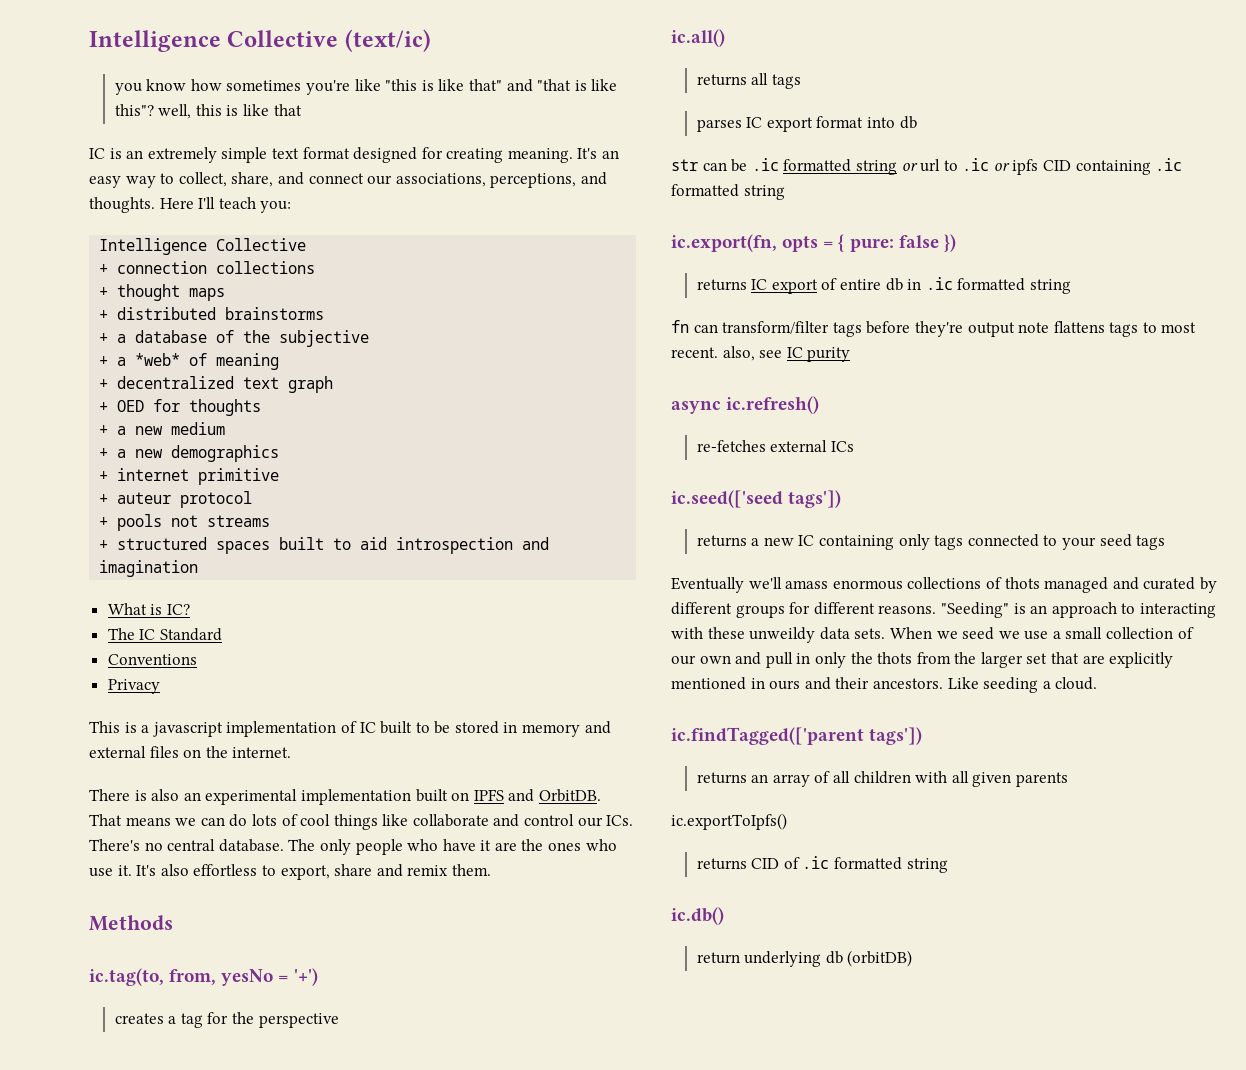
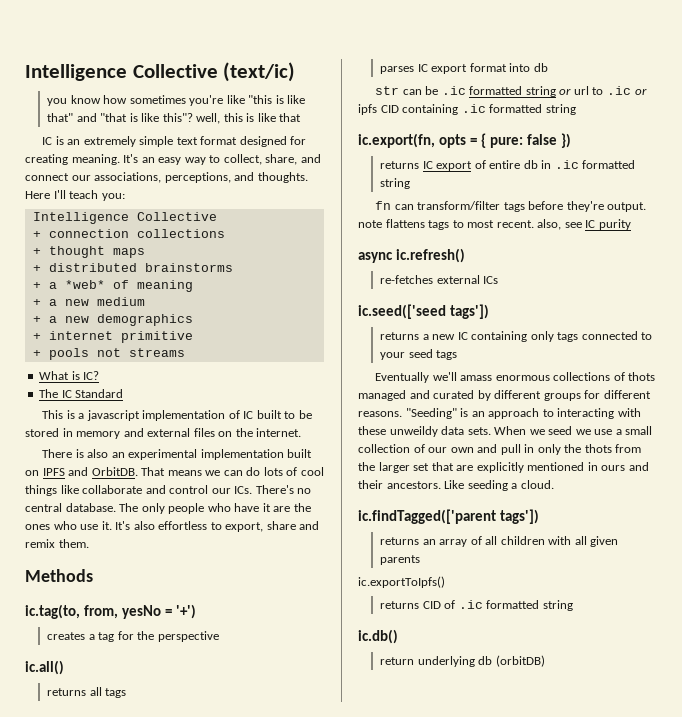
[99,330,370,347] // + a database of the subjective -> (233, 267) none
[99,376,334,393] [99,399,262,416] // + decentralized text graph // + OED for thoughts -> (193, 286) none
[99,491,253,508] // + auteur protocol -> (193, 337) none
[99,537,550,554] [99,560,199,577] // + structured spaces built to aid introspection and imagination -> (185, 352) none
[107,654,197,665] [107,679,160,694] // Conventions // Privacy -> (124, 393) none
[967,322,1015,337] output -> [607,202,647,212] output.

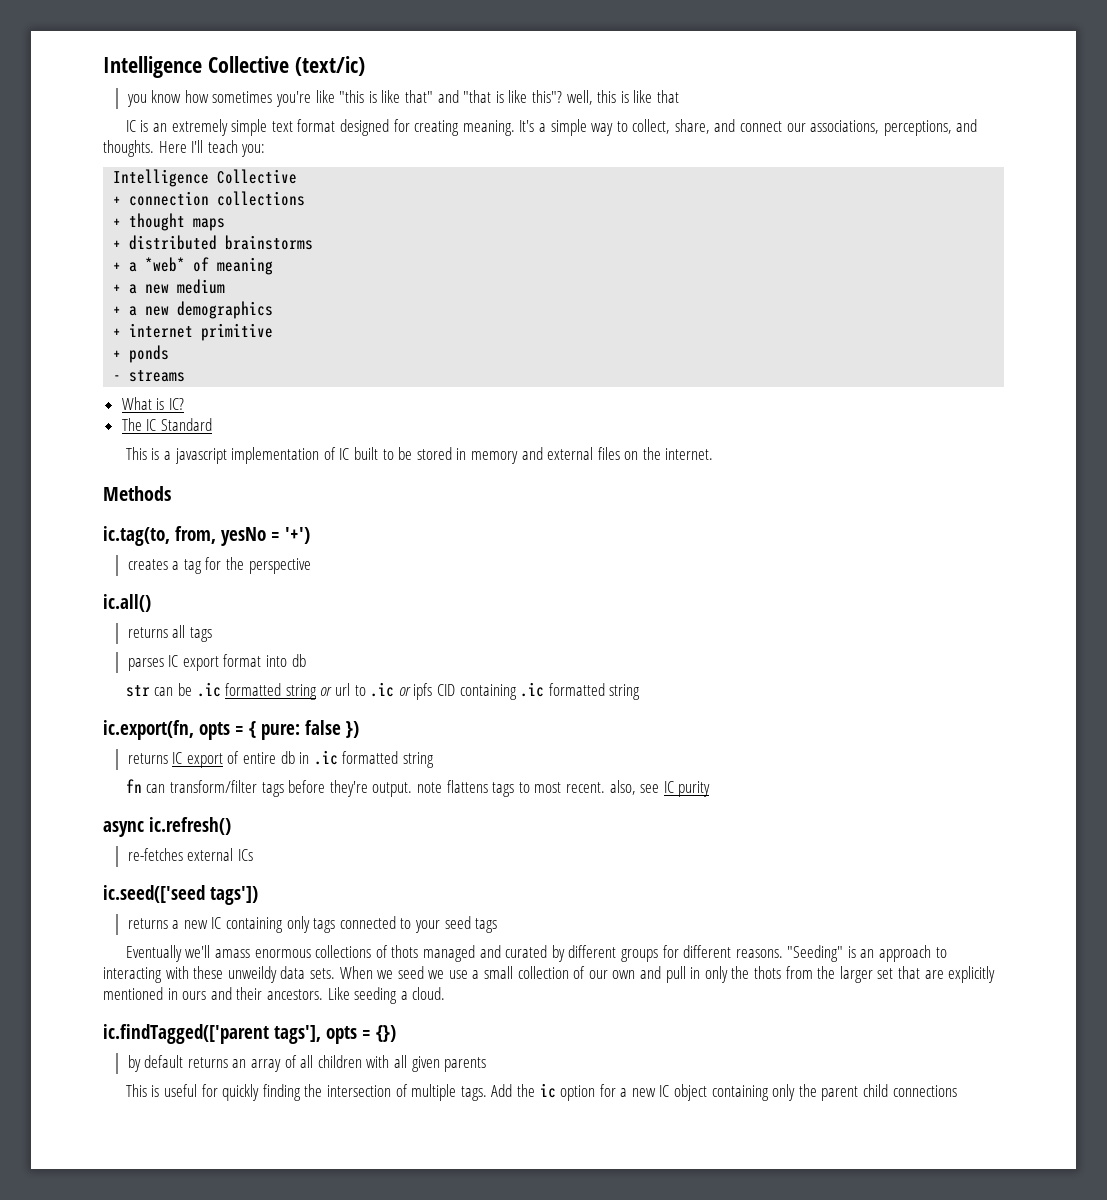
[141,157,182,165] an easy -> [538,119,587,136] a simple
[48,348,121,360] pools not -> [129,345,170,363] [113,375,122,381] ponds // -
[42,449,313,460] [25,467,324,476] [25,485,312,496] [25,503,311,514] [25,521,320,532] [25,539,89,548] // There is also an experimental implementation built on IPFS and OrbitDB. That means we can do lots of cool things like collaborate and control our ICs. There's no central database. The only people who have it are the ones who use it. It's also effortless to export, share and remix them. -> (714, 454) none
[500,509,540,524] tags']) // -> [274,1025,396,1044] [127,1055,184,1072] tags'], opts = {}) // by default
[358,576,445,588] [380,600,573,611] [358,629,398,644] [380,655,545,667] ic.exportToIpfs() // returns CID of .ic formatted string // ic.db() // return underlying db (orbitDB) -> [125,1083,957,1101] This is useful for quickly finding the intersection of multiple tags. Add the ic option for a new IC object containing only the parent child connections

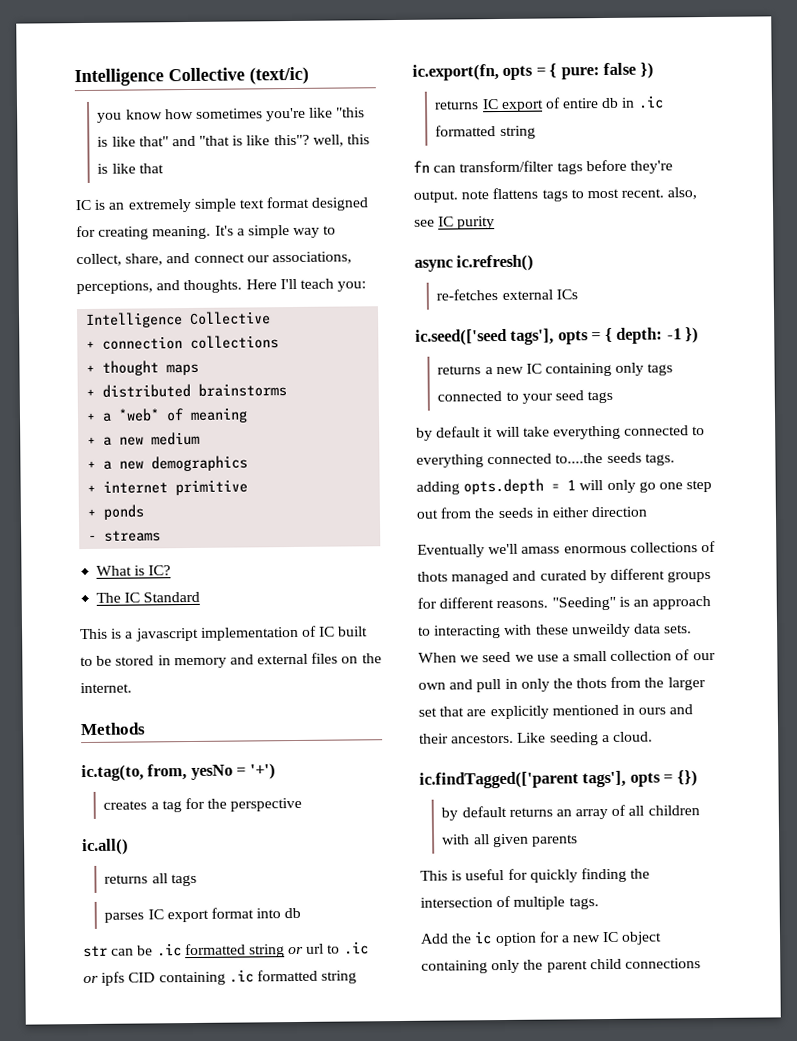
[210,886,258,905] tags']) -> [510,327,700,345] tags'], opts = { depth: -1 })
(498, 925) none -> [416,425,706,441] [416,452,675,468] [416,478,713,495] [416,506,648,519] // by default it will take everything connected to everything connected to....the seeds tags. adding opts.depth = 1 will only go one step out from the seeds in either direction
(487, 1093) none -> (599, 903) //

